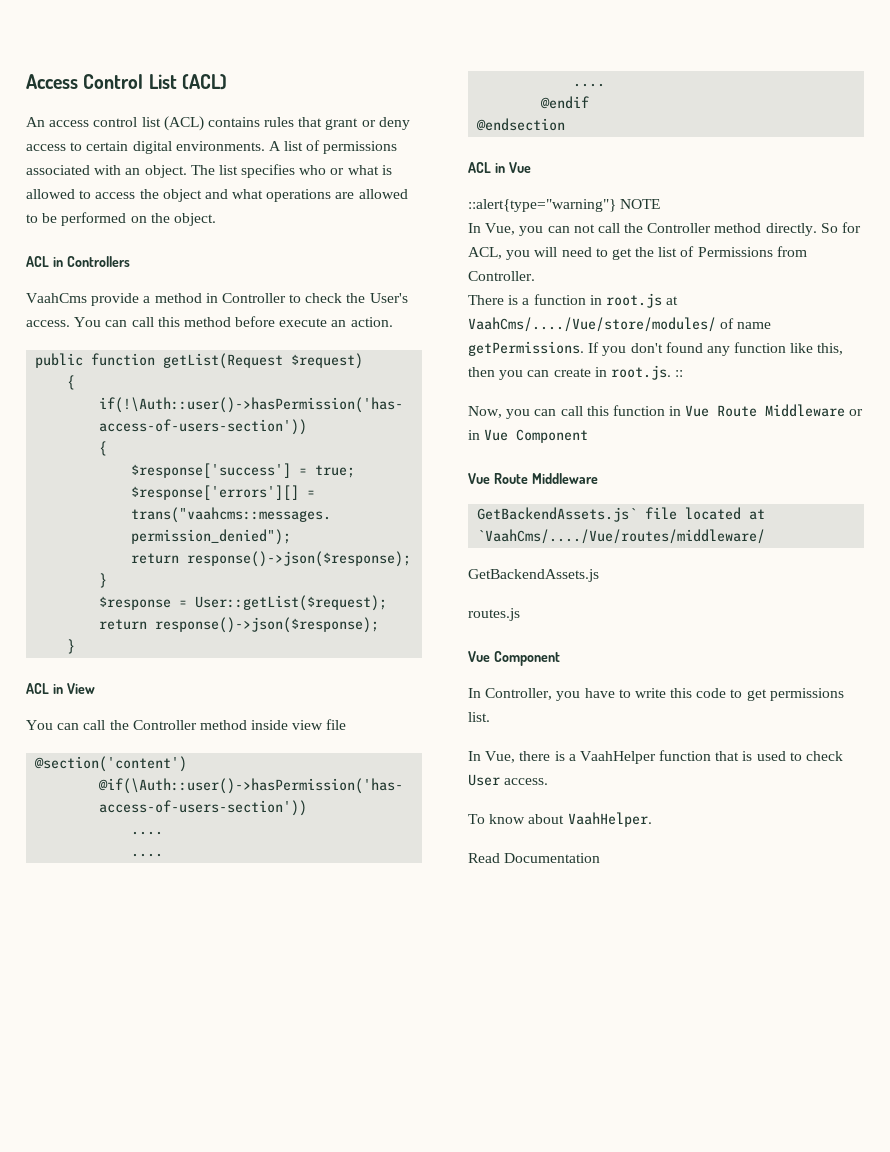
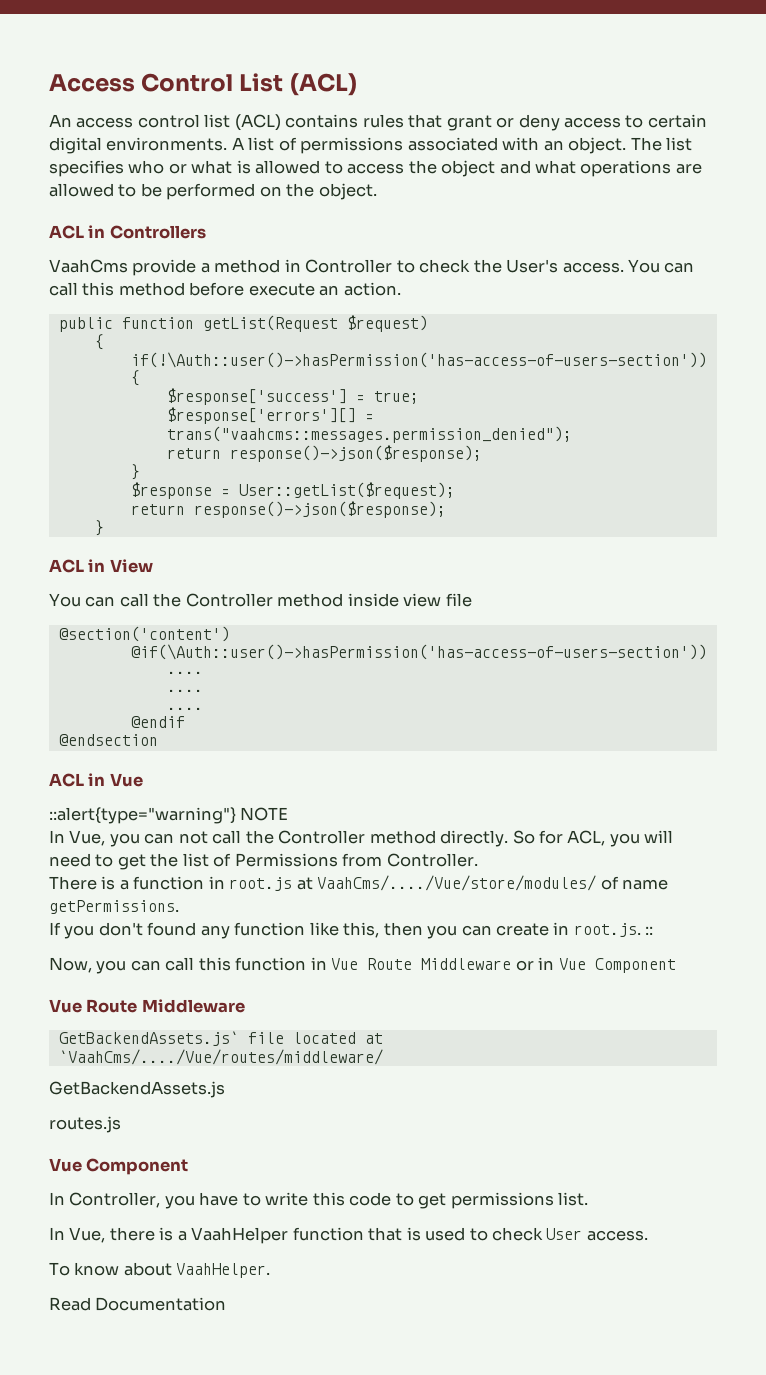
(584, 348) none -> (179, 907) //

